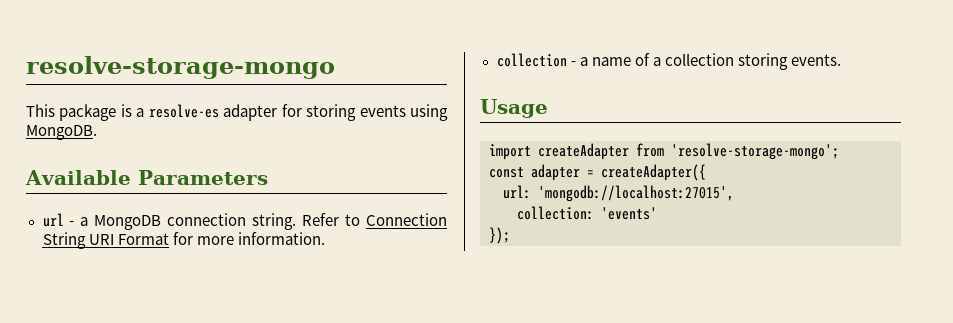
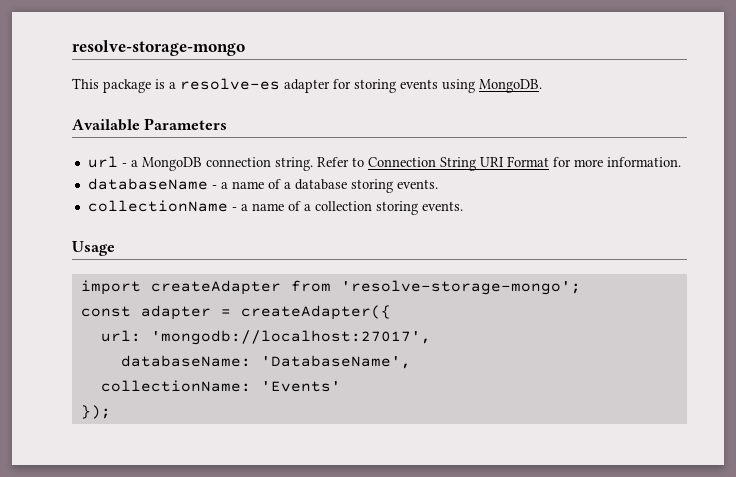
[496,53,567,67] collection -> [87,178,438,193] [87,200,228,212] databaseName - a name of a database storing events. // collectionName
[538,185,734,202] [517,206,657,220] 'mongodb://localhost:27015', // collection: 'events' -> [150,330,431,345] [120,355,411,369] [100,380,341,392] 'mongodb://localhost:27017', // databaseName: 'DatabaseName', // collectionName: 'Events'

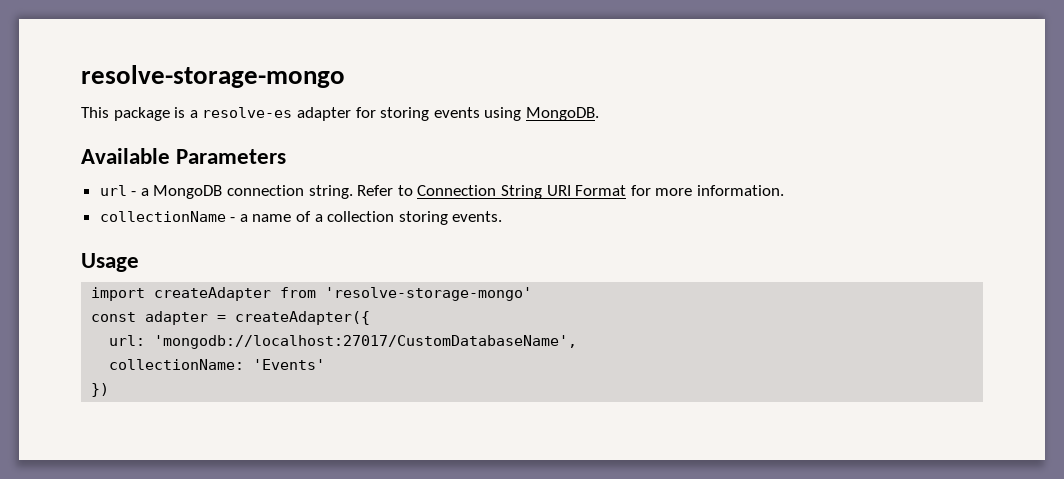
[87,178,438,193] // databaseName - a name of a database storing events. -> (784, 190) none
[340,280,581,295] 'resolve-storage-mongo'; -> [325,287,533,301] 'resolve-storage-mongo'
[150,330,431,345] [120,355,411,369] 'mongodb://localhost:27017', // databaseName: 'DatabaseName', -> [154,335,578,349] 'mongodb://localhost:27017/CustomDatabaseName',
[80,405,111,419] }); -> [91,383,110,397] })

